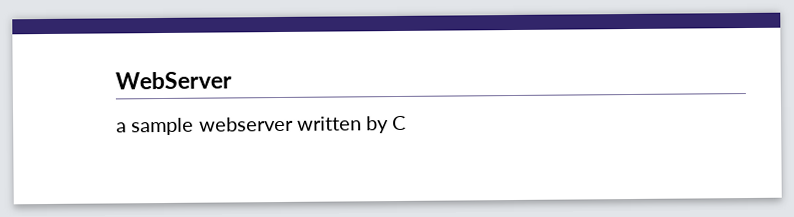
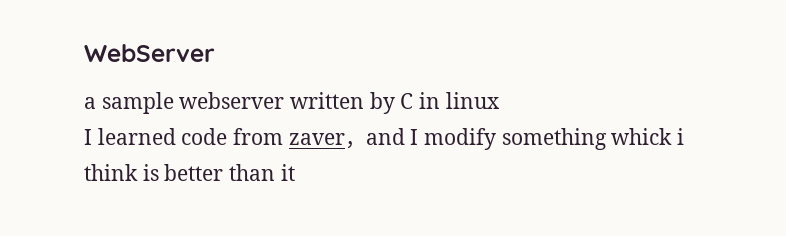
(407, 123) none -> [419,92,500,109] [84,128,685,150] [84,164,295,181] in linux // I learned code from zaver，and I modify something whick i think is better than it

